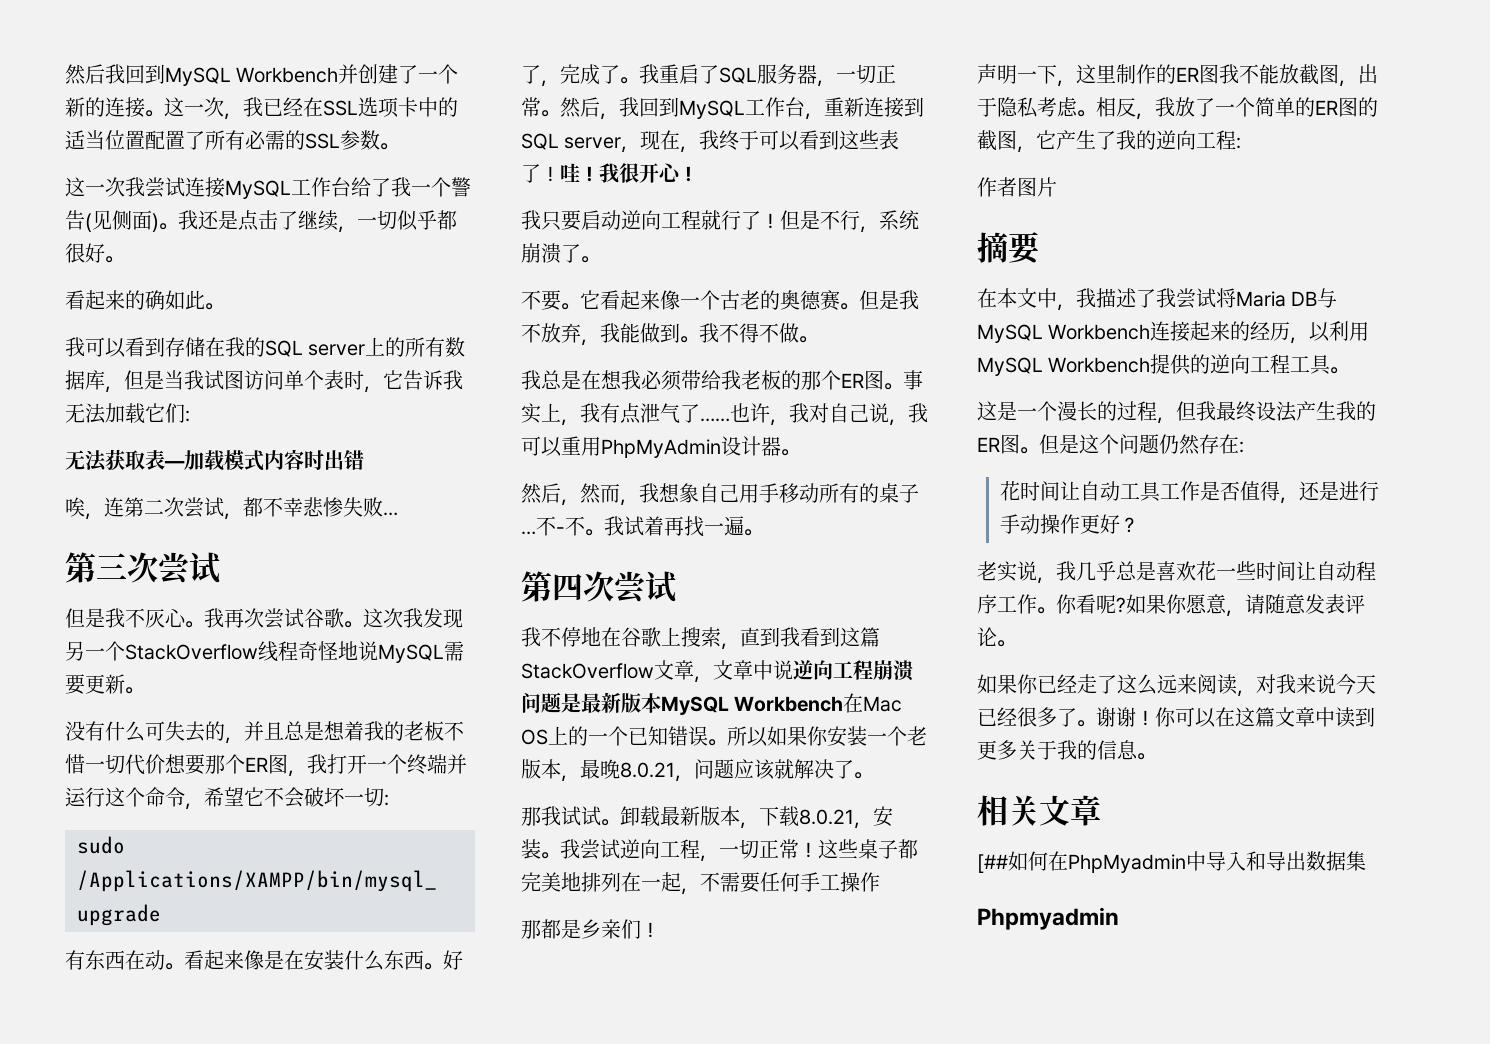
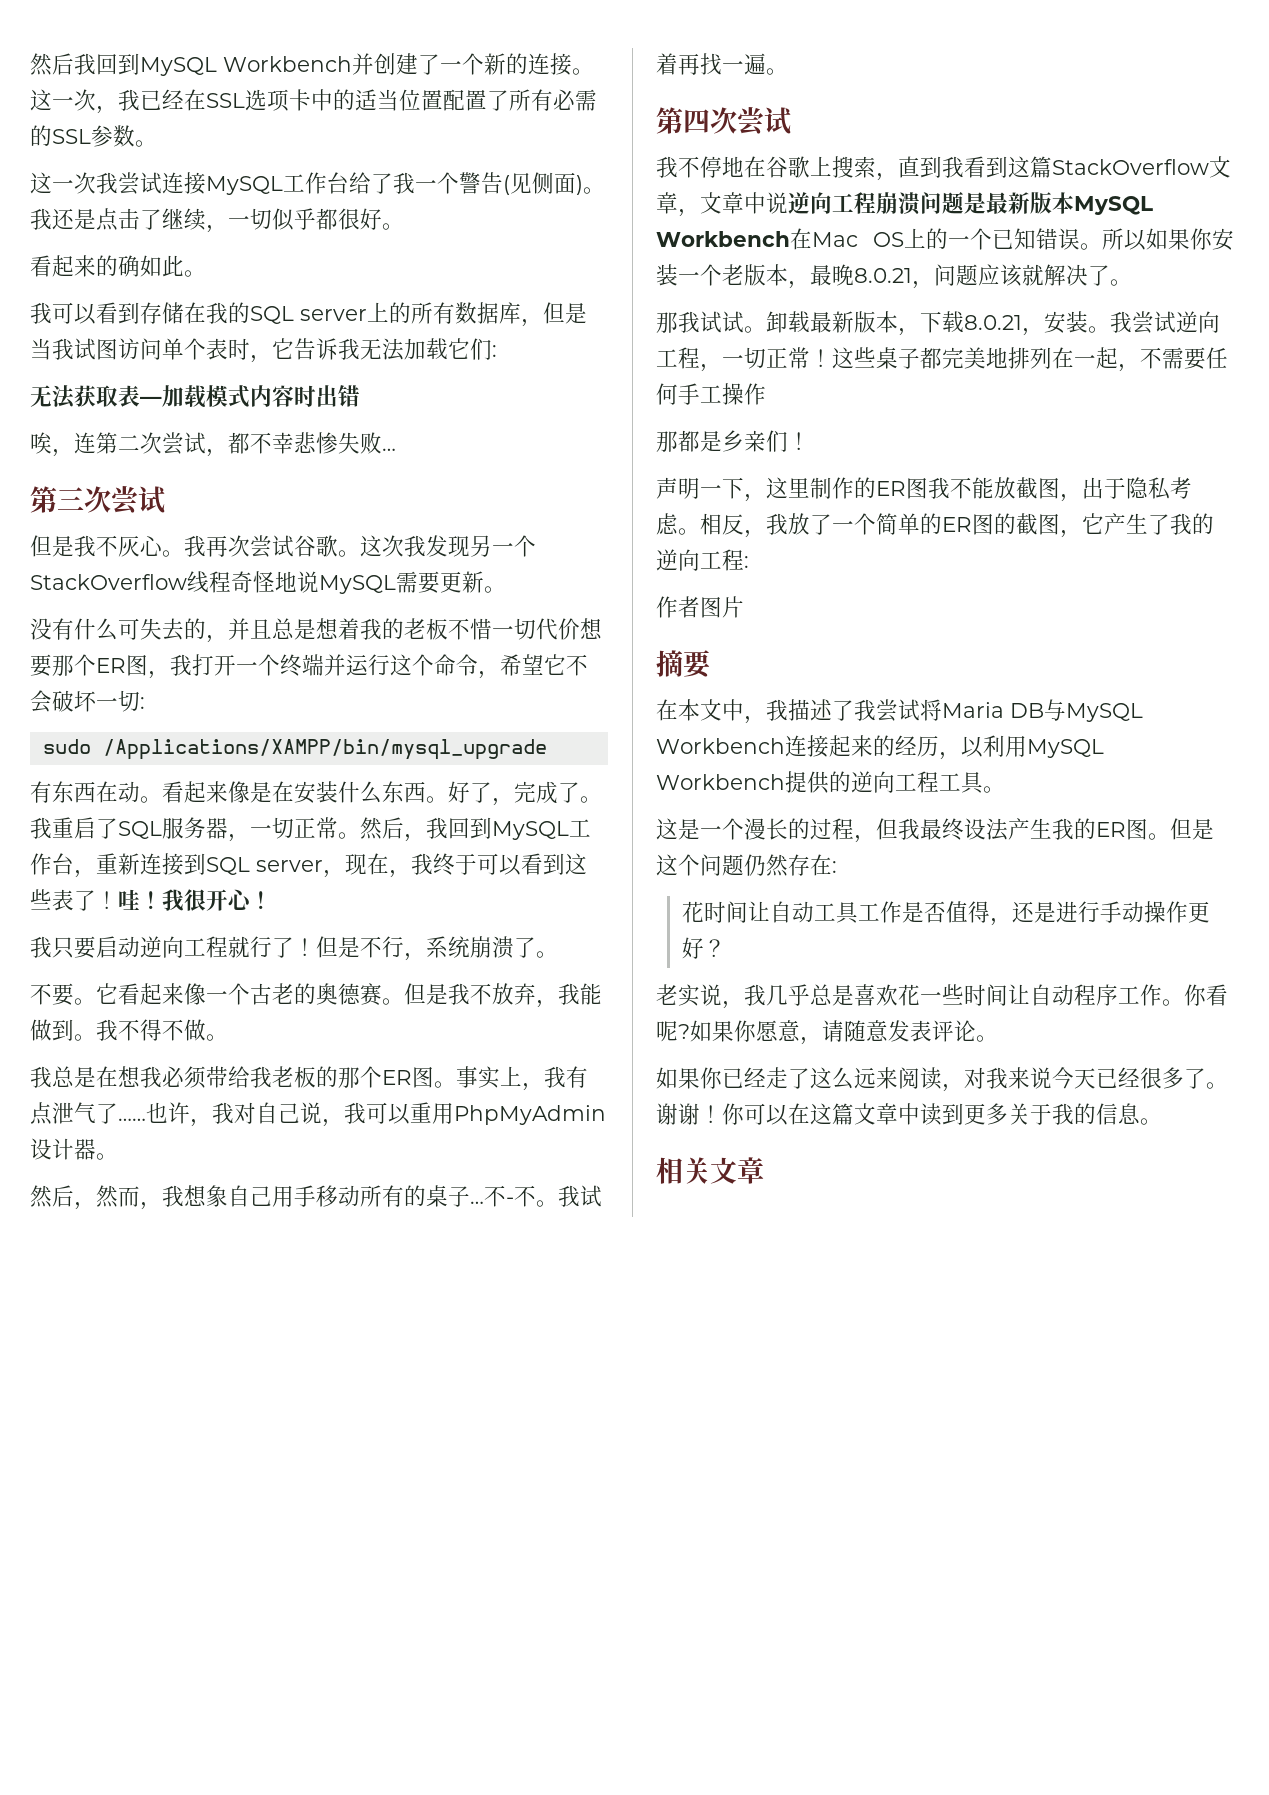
[977,851,1366,873] [977,907,1119,930] // [##如何在PhpMyadmin中导入和导出数据集 // Phpmyadmin -> (764, 1170) none

